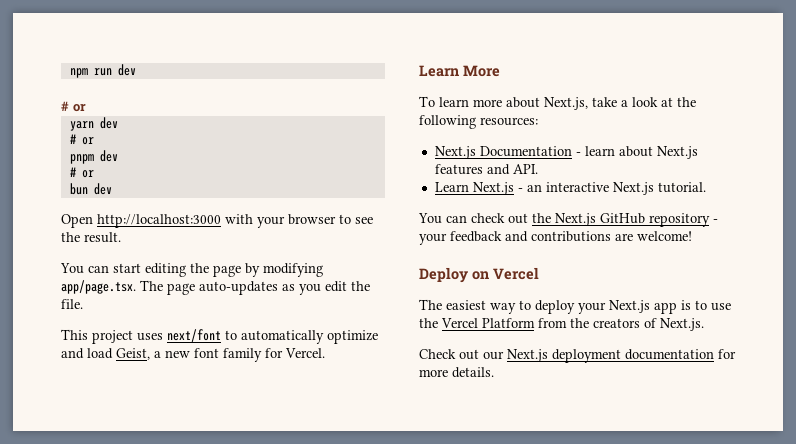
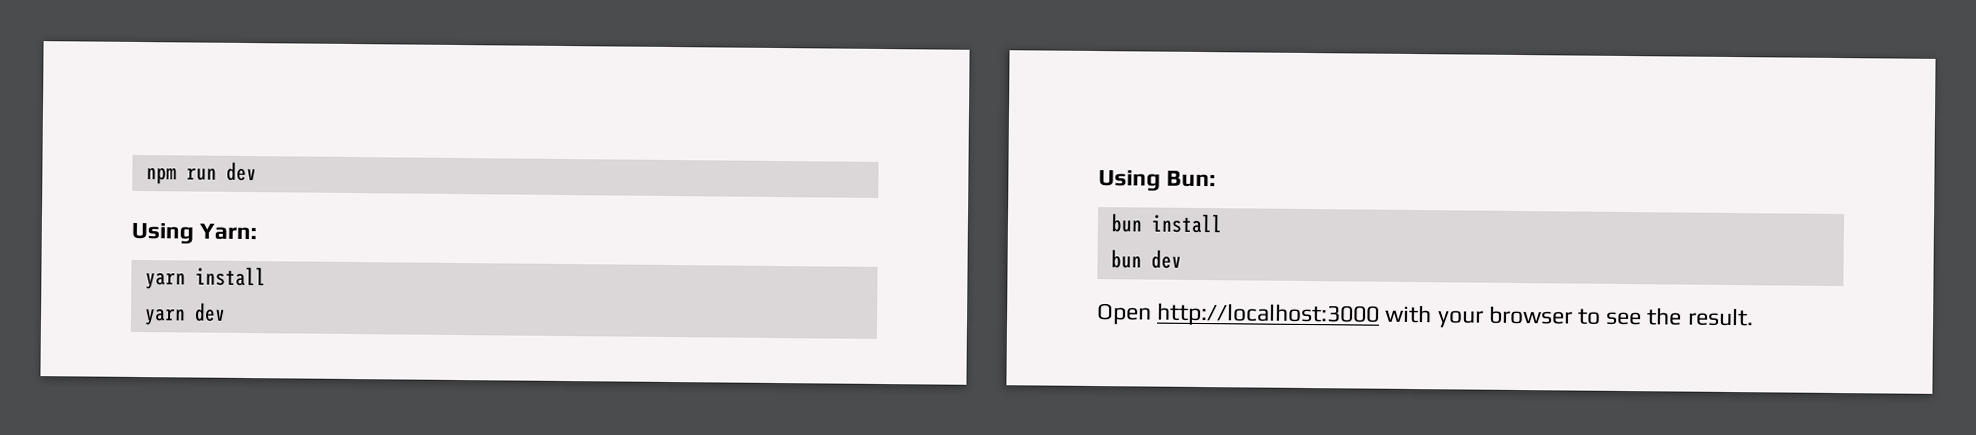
[61,101,86,112] [69,117,118,131] [69,134,94,145] [69,150,118,164] [69,167,94,178] # or // yarn dev // # or // pnpm dev // # or -> [131,221,258,245] [144,266,266,290] [143,302,226,326] [1098,169,1217,192] [1110,213,1223,234] Using Yarn: // yarn install // yarn dev // Using Bun: // bun install
[60,263,323,277] [61,280,370,295] [61,299,83,309] [61,329,378,344] [61,348,325,362] [419,65,500,77] [419,96,696,110] [419,115,538,129] [434,146,698,159] [434,164,538,175] [434,182,706,195] [418,213,718,227] [419,231,692,245] [419,267,539,283] [419,299,731,314] [419,318,704,331] [419,349,736,363] [419,367,494,378] // You can start editing the page by modifying app/page.tsx. The page auto-updates as you edit the file. // This project uses next/font to automatically optimize and load Geist, a new font family for Vercel. // Learn More // To learn more about Next.js, take a look at the following resources: // Next.js Documentation - learn about Next.js features and API. // Learn Next.js - an interactive Next.js tutorial. // You can check out the Next.js GitHub repository - your feedback and contributions are welcome! // Deploy on Vercel // The easiest way to deploy your Next.js app is to use the Vercel Platform from the creators of Next.js. // Check out our Next.js deployment documentation for more details. -> (1754, 317) none

